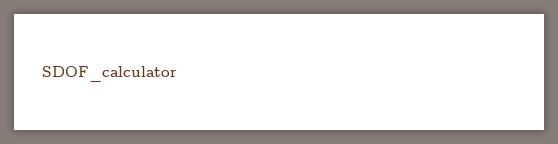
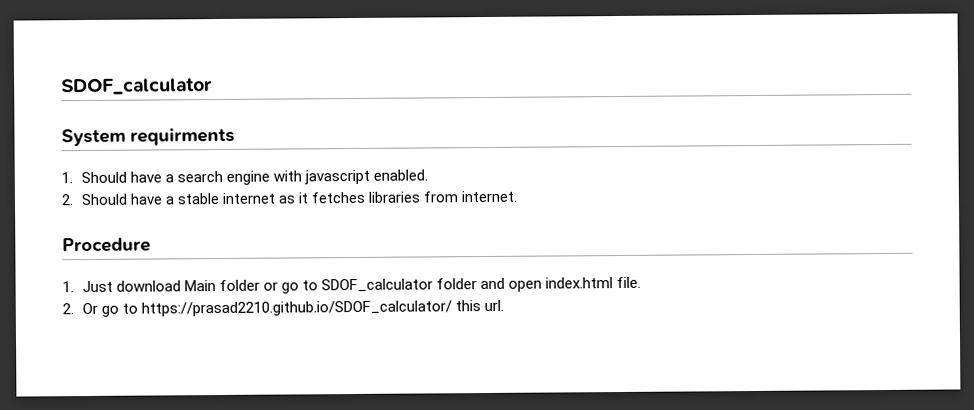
[42,66,177,82] SDOF_calculator -> [61,78,213,96] [61,127,235,147] [61,169,428,185] [61,190,518,206] [62,237,151,253] [62,276,642,294] [62,299,504,317] SDOF_calculator // System requirments // 1. Should have a search engine with javascript enabled. // 2. Should have a stable internet as it fetches libraries from internet. // Procedure // 1. Just download Main folder or go to SDOF_calculator folder and open index.html file. // 2. Or go to https://prasad2210.github.io/SDOF_calculator/ this url.

